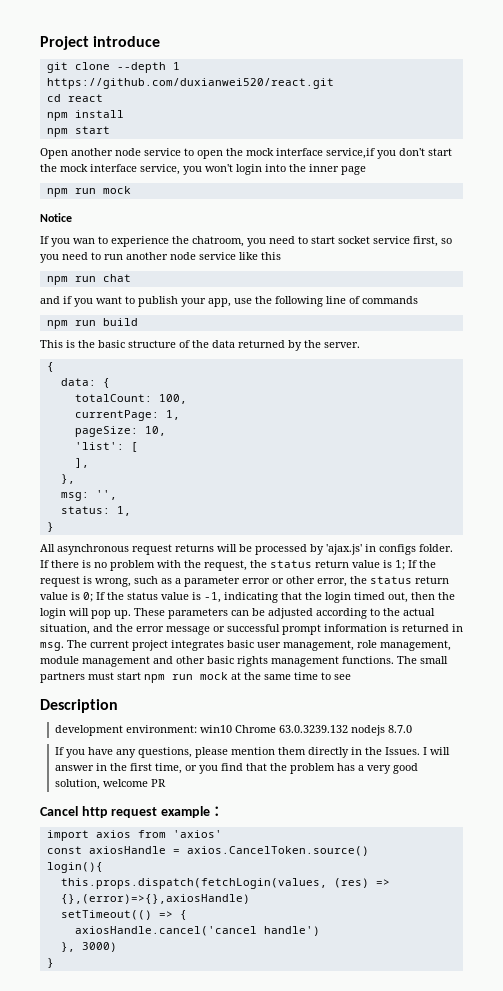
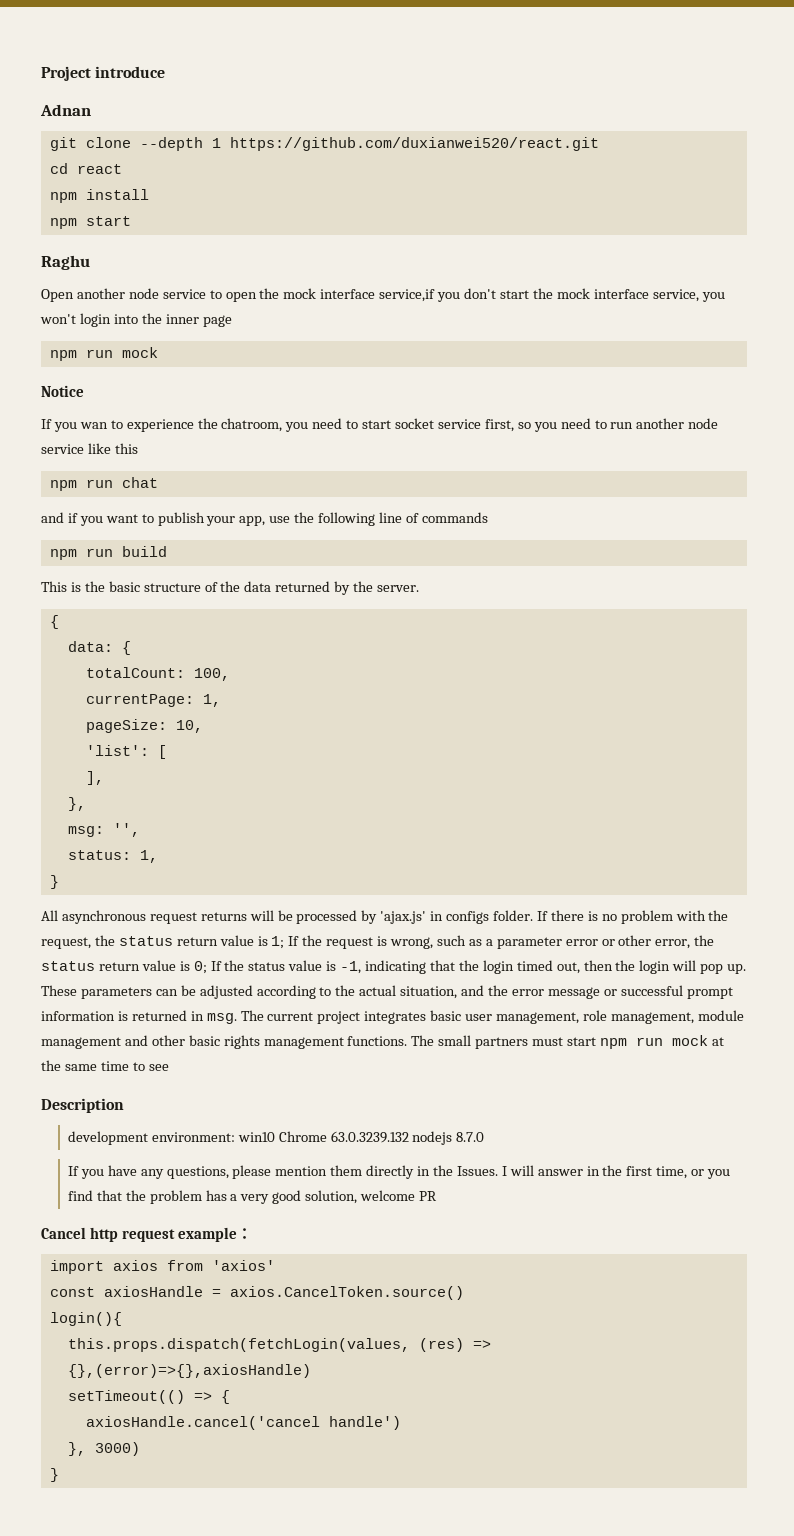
(161, 41) none -> [40,104,91,116] // Adnan
(110, 130) none -> [41,255,90,270] // Raghu

